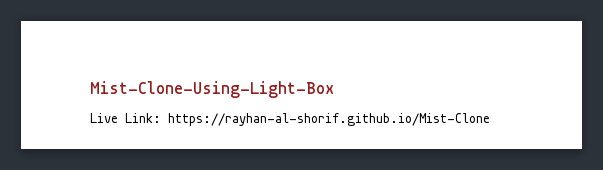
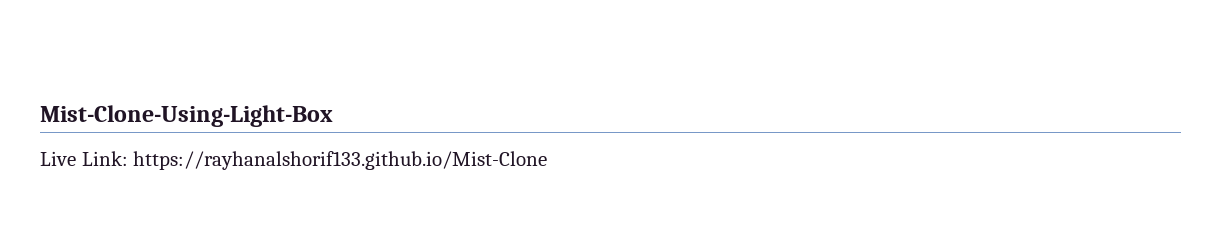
[168,113,490,126] https://rayhan-al-shorif.github.io/Mist-Clone -> [133,151,548,170] https://rayhanalshorif133.github.io/Mist-Clone

